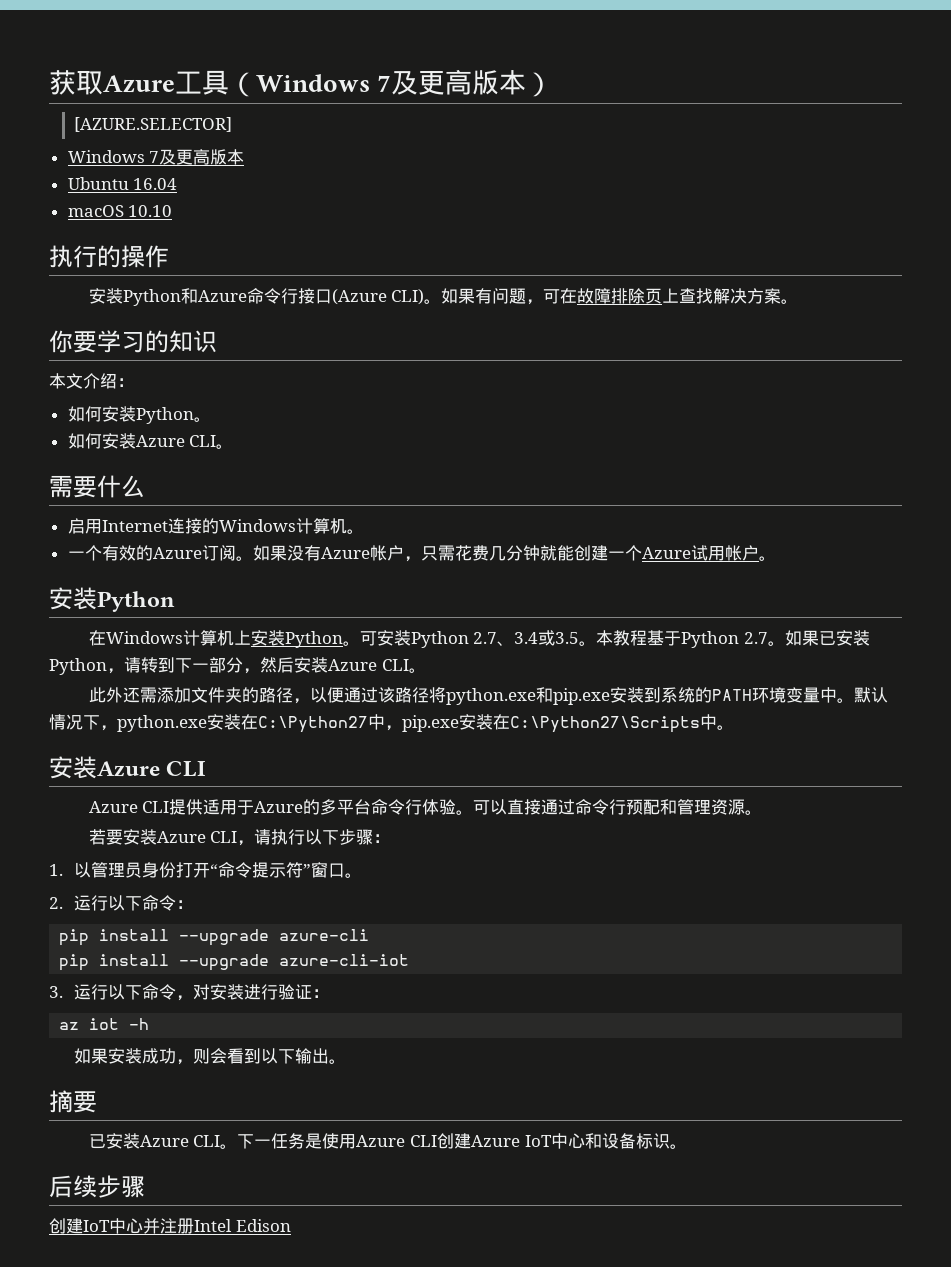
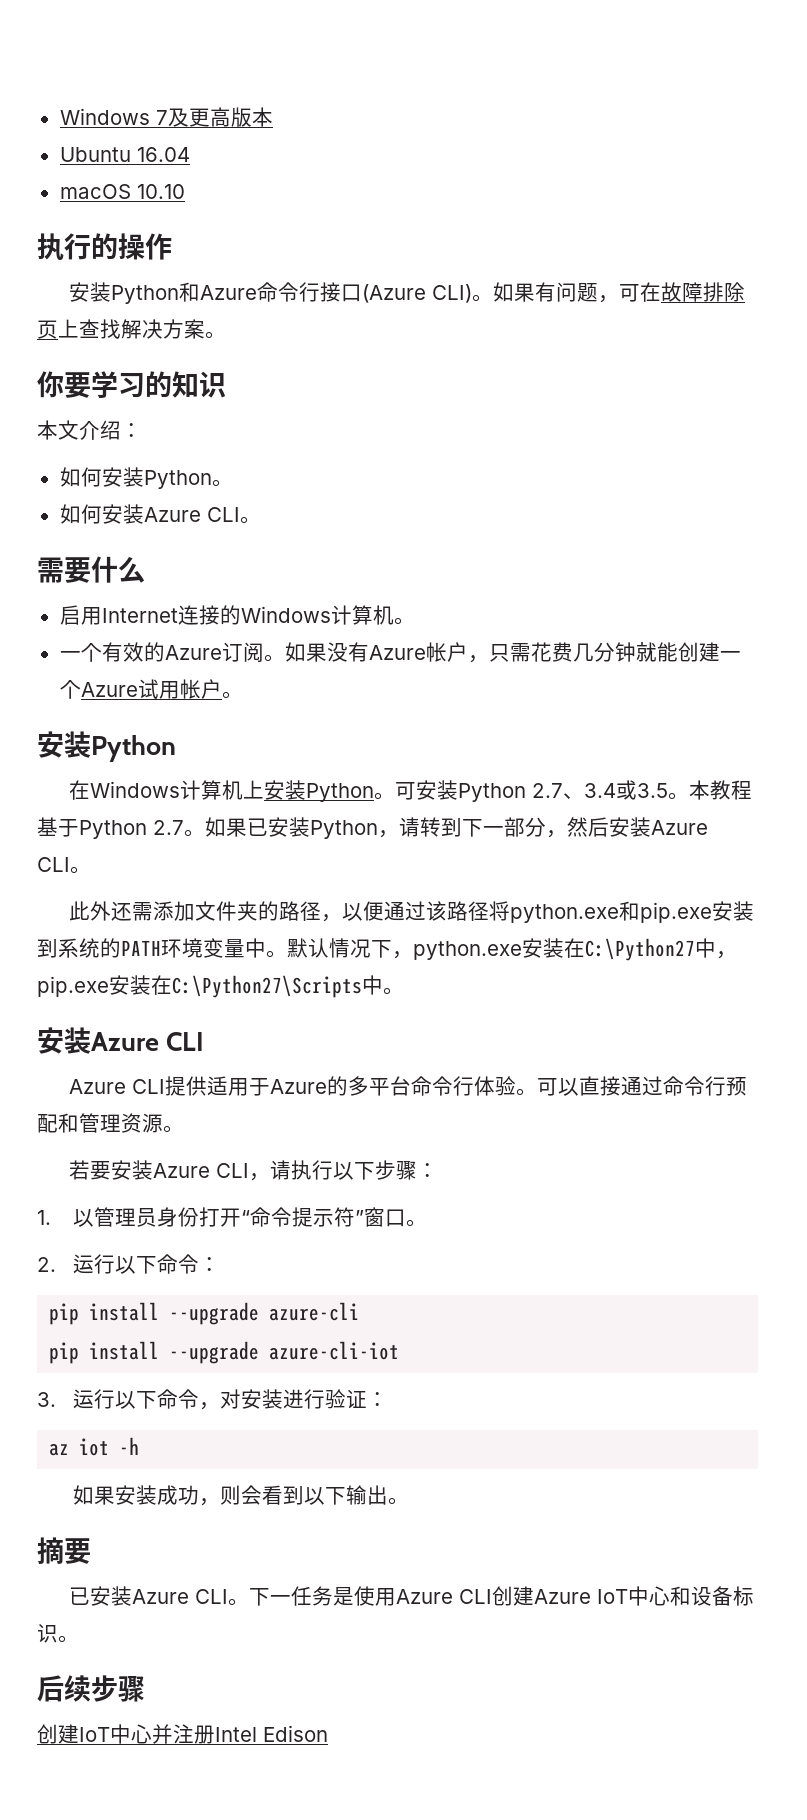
[49,69,554,97] [73,117,232,132] 获取Azure工具（Windows 7及更高版本） // [AZURE.SELECTOR] // -> (59, 116) none

